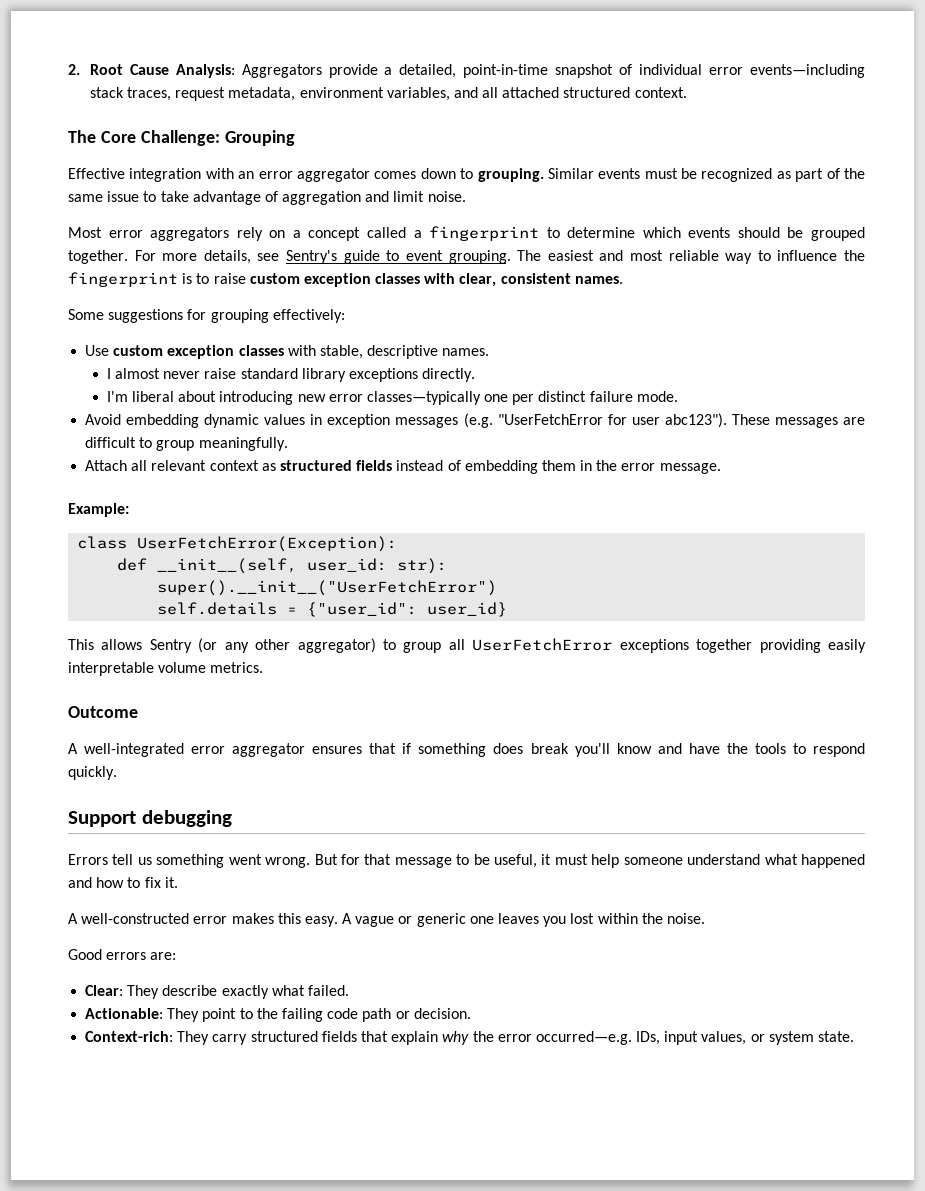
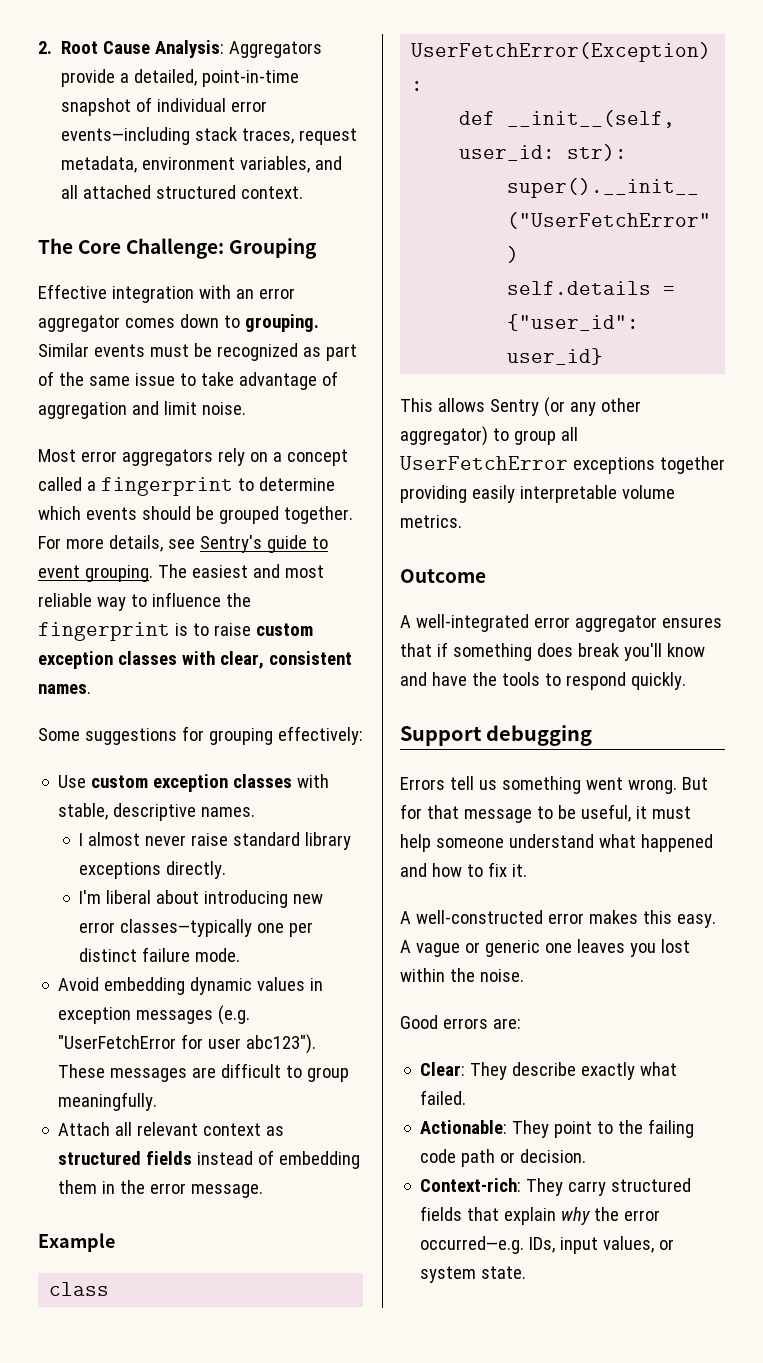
[68,503,129,517] Example: -> [38,1233,115,1252] Example

